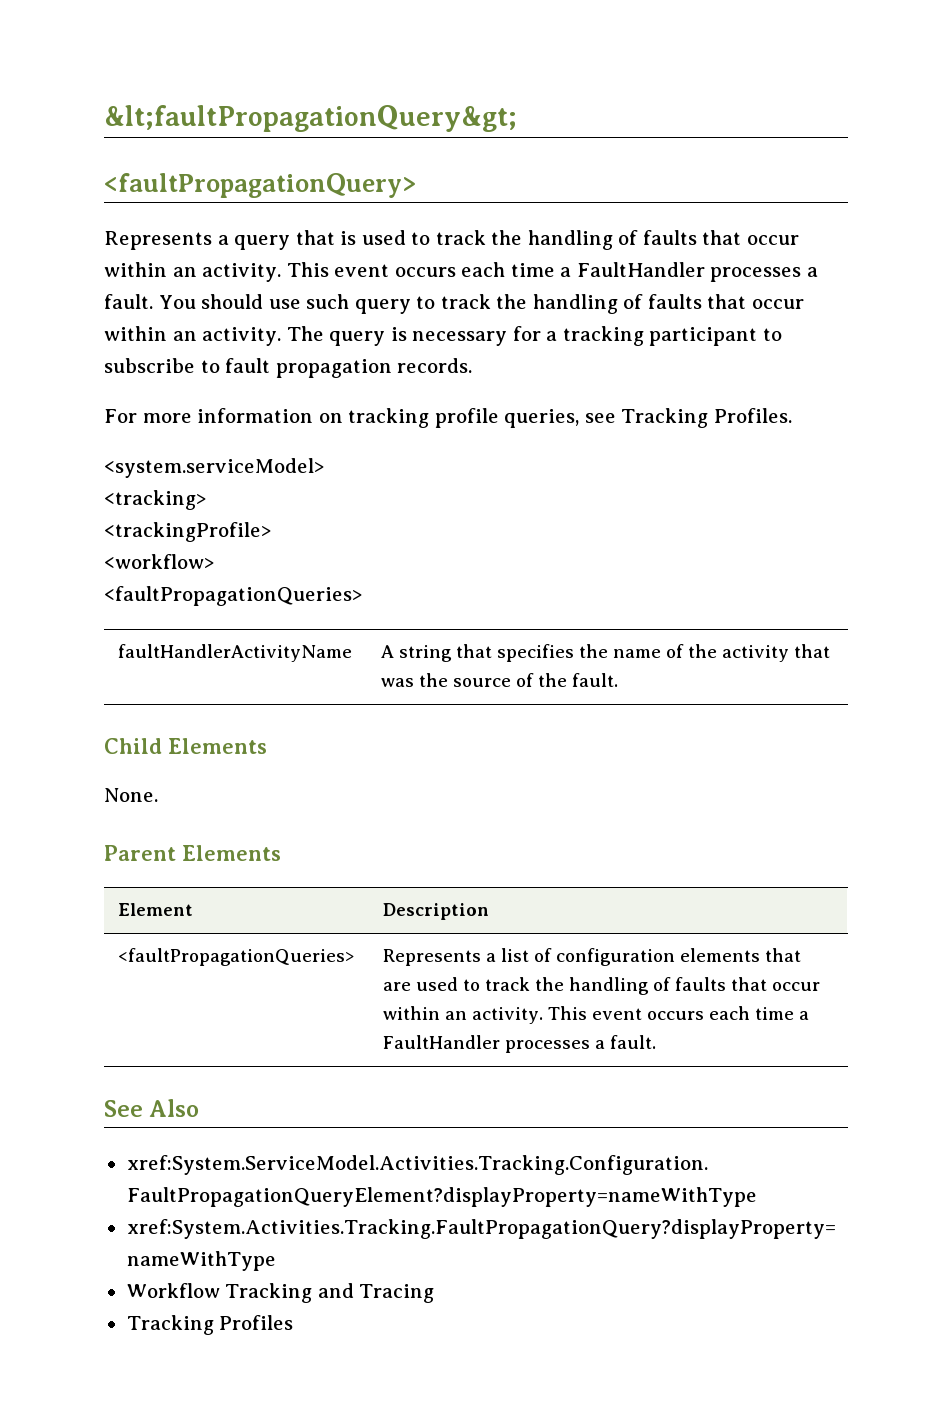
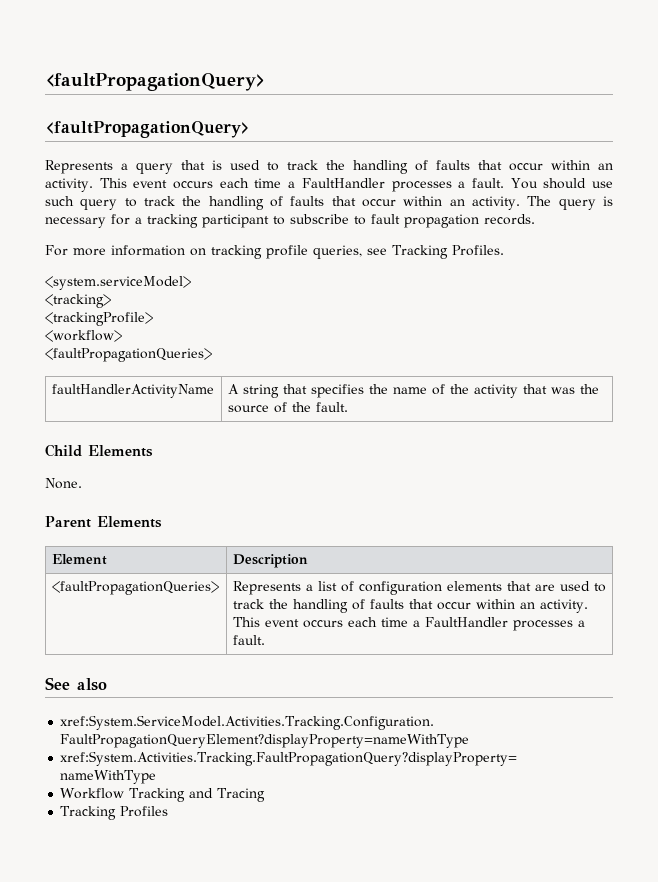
[104,105,517,132] &lt;faultPropagationQuery&gt; -> [45,73,265,91] <faultPropagationQuery>
[149,1099,200,1117] Also -> [77,678,107,691] also

